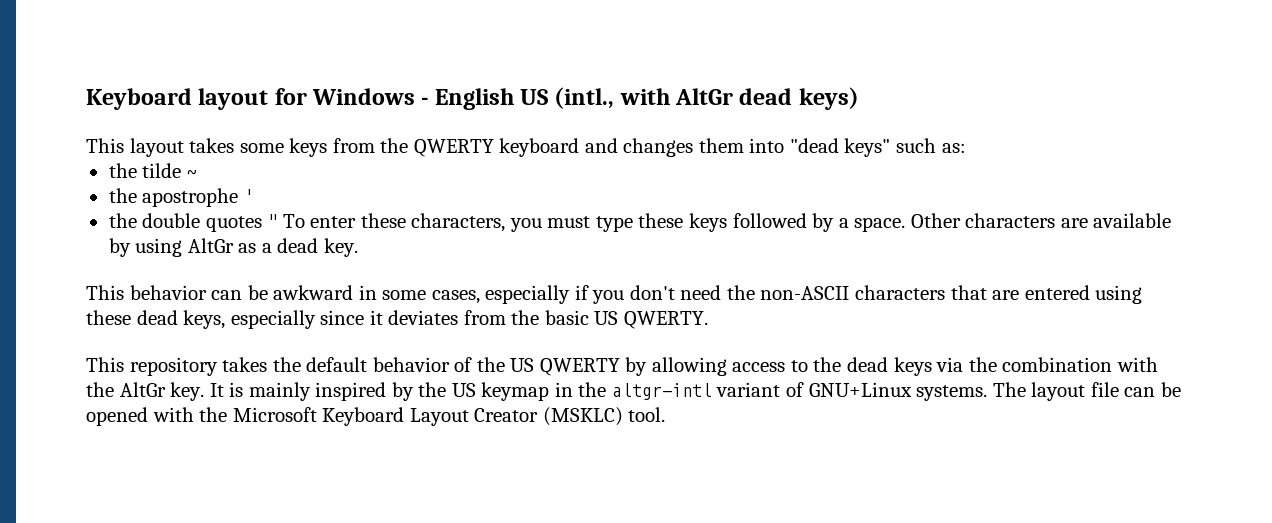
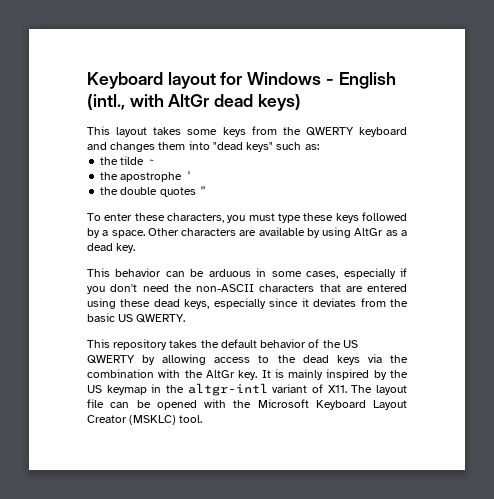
[520,89,549,105] US -> (396, 80) none
(278, 221) none -> (207, 190) //
[273,285,354,300] awkward -> [208,269,251,277] arduous
[808,382,988,401] GNU+Linux systems. -> [327,385,347,393] X11.

